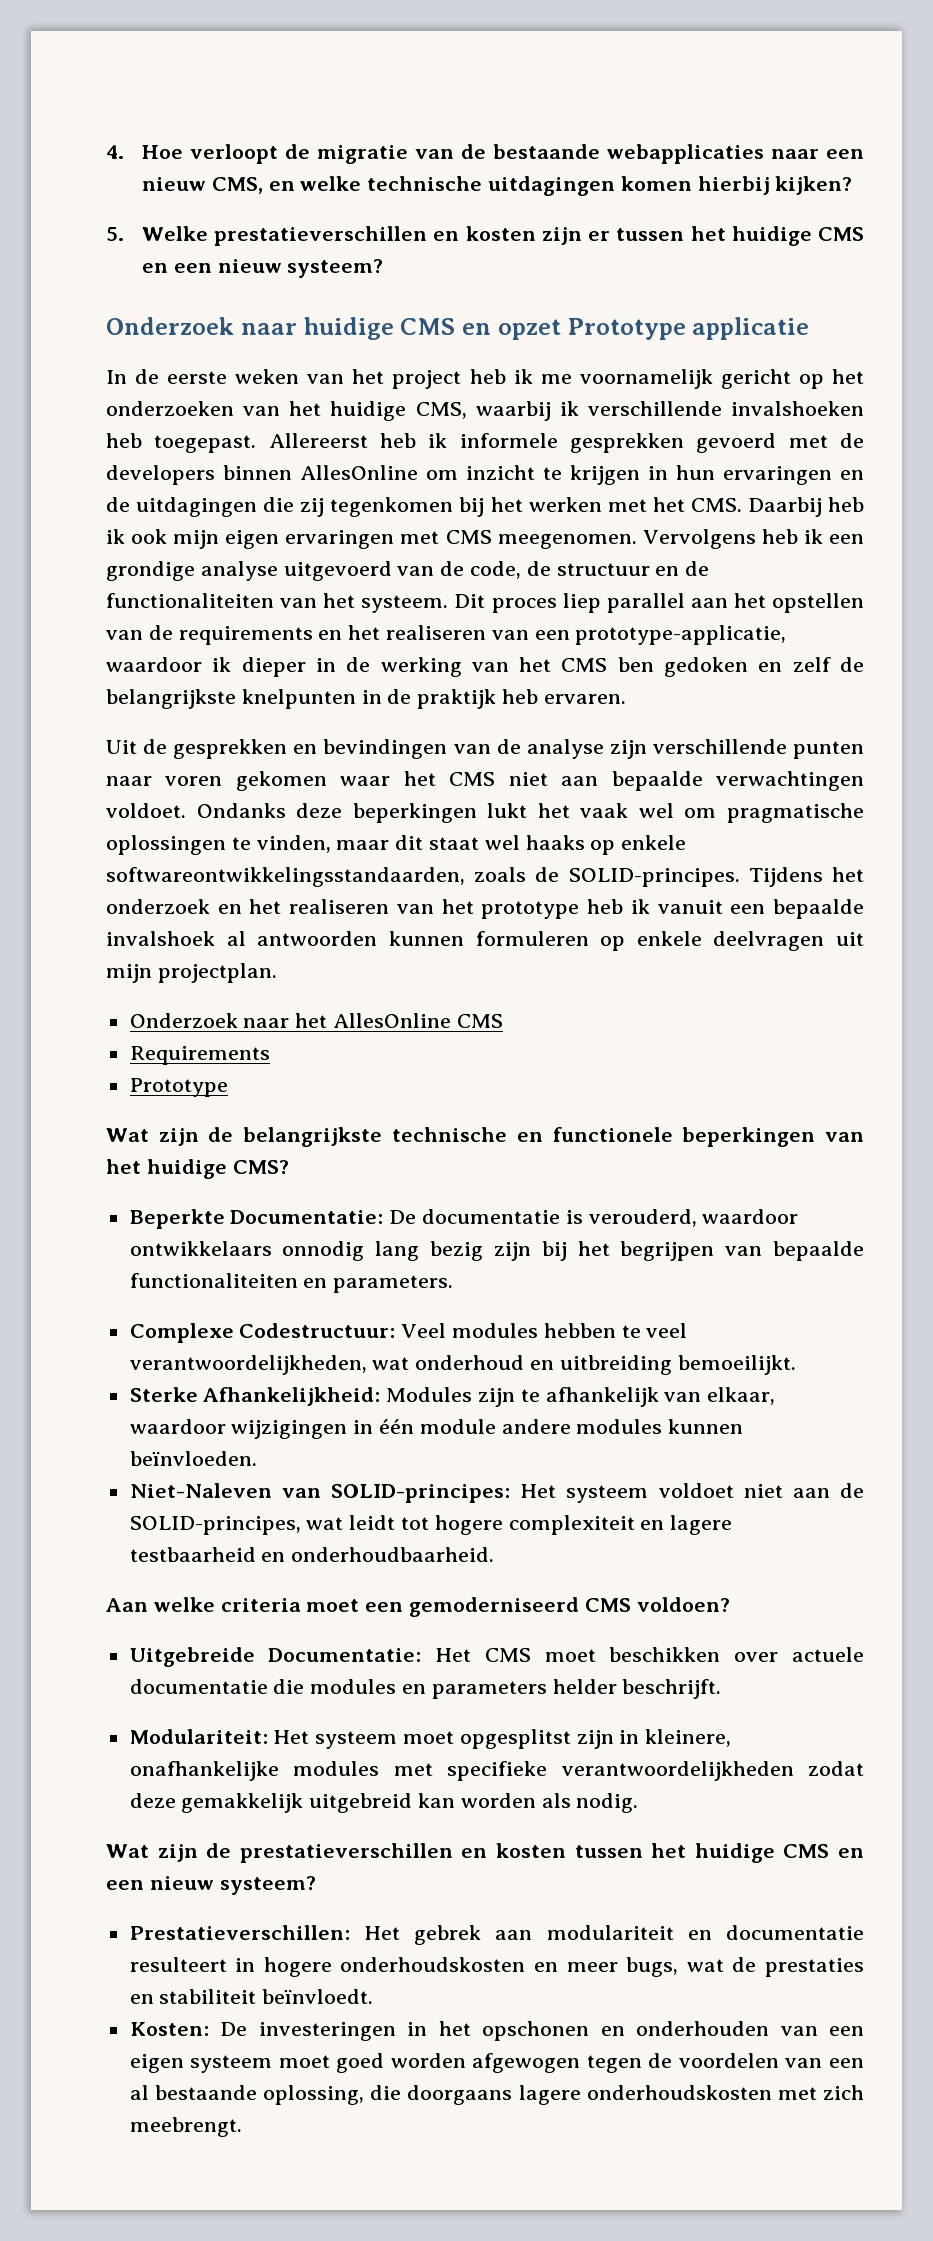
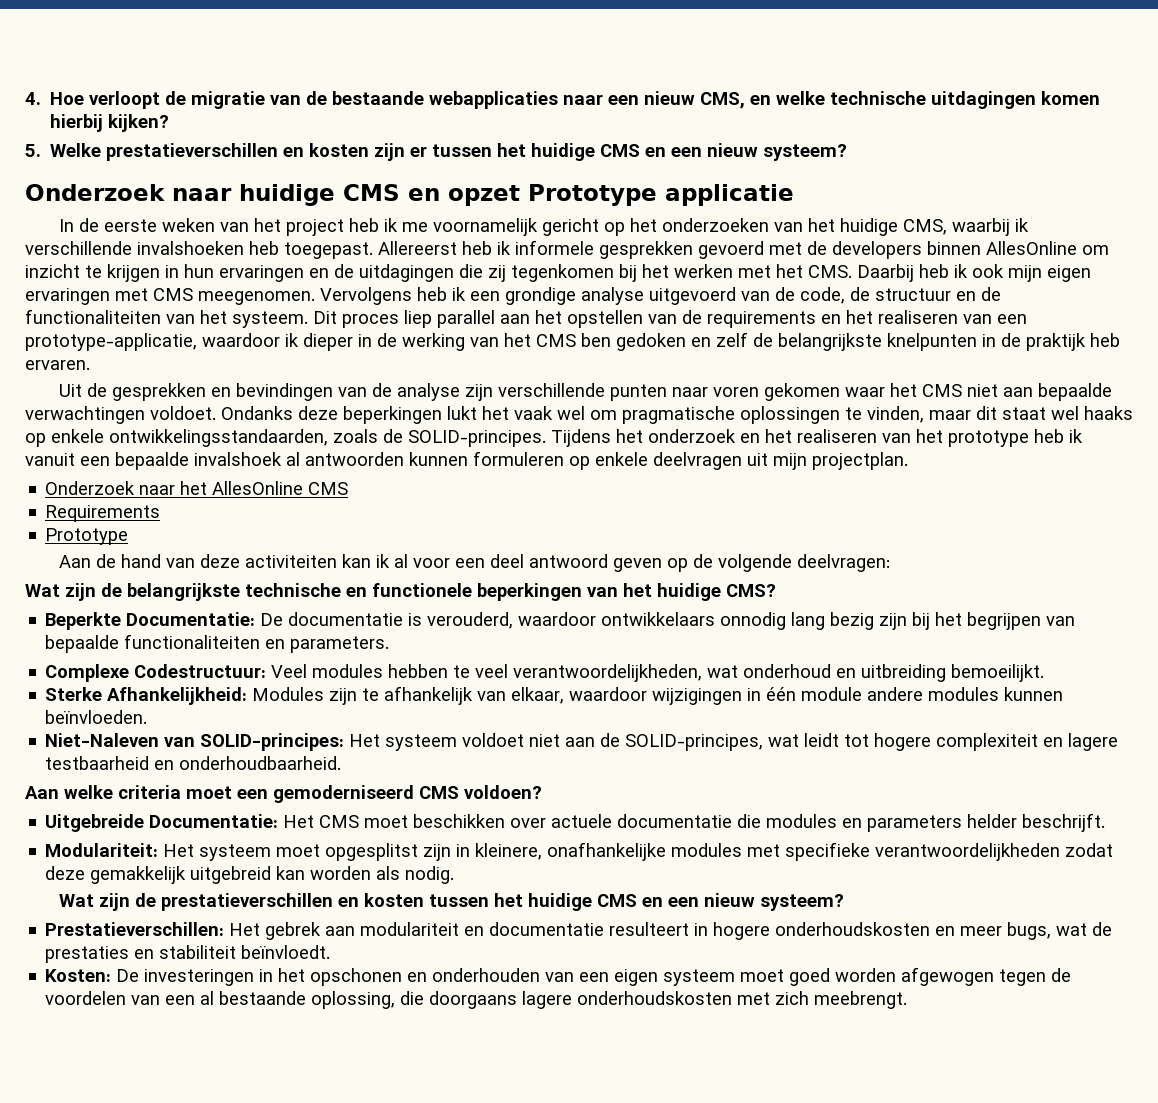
[106,867,465,887] softwareontwikkelingsstandaarden, -> [109,429,328,447] ontwikkelingsstandaarden,
(228, 1087) none -> [58,554,890,572] // Aan de hand van deze activiteiten kan ik al voor een deel antwoord geven op de volgende deelvragen:

